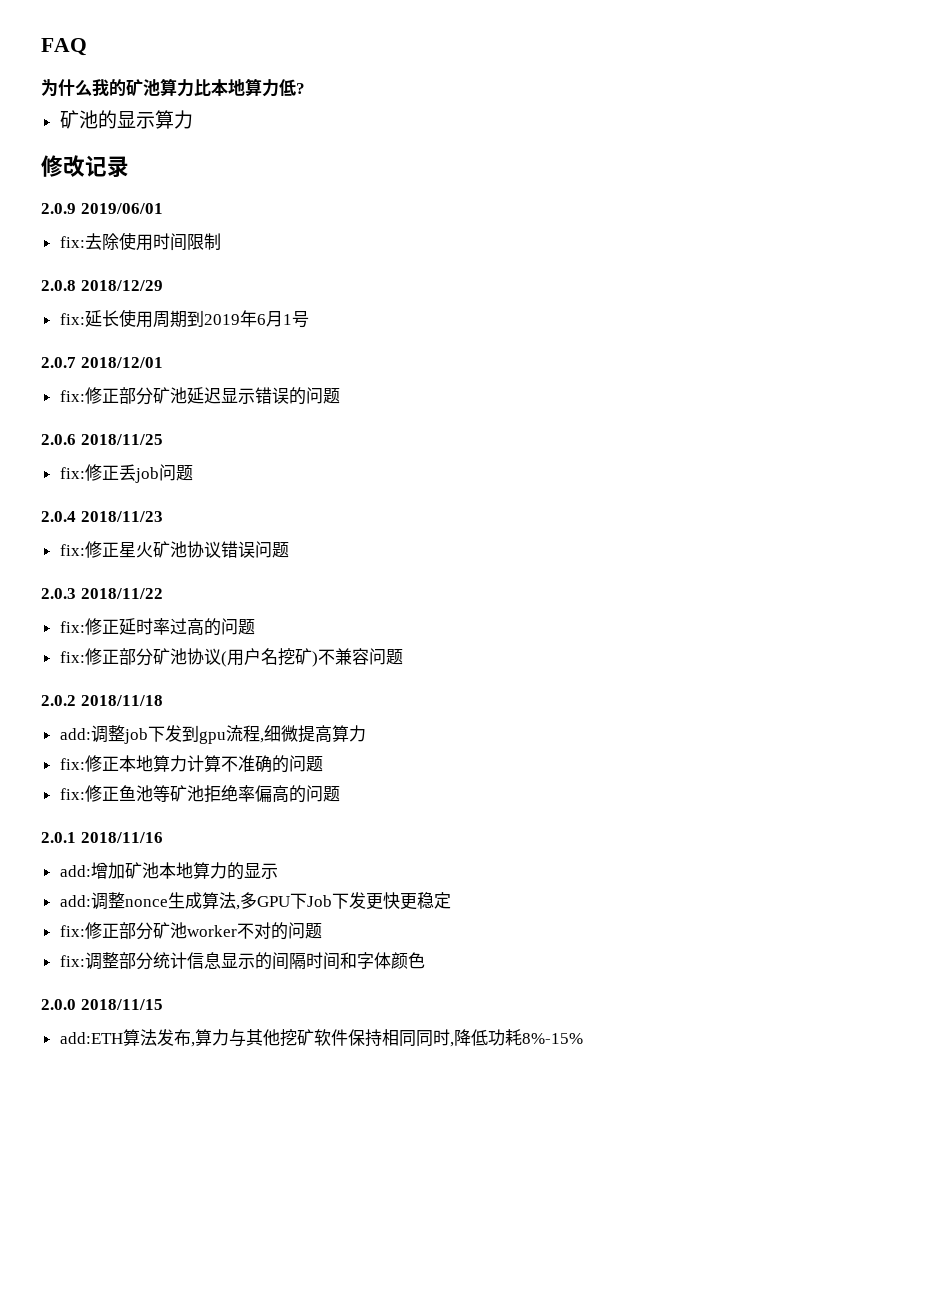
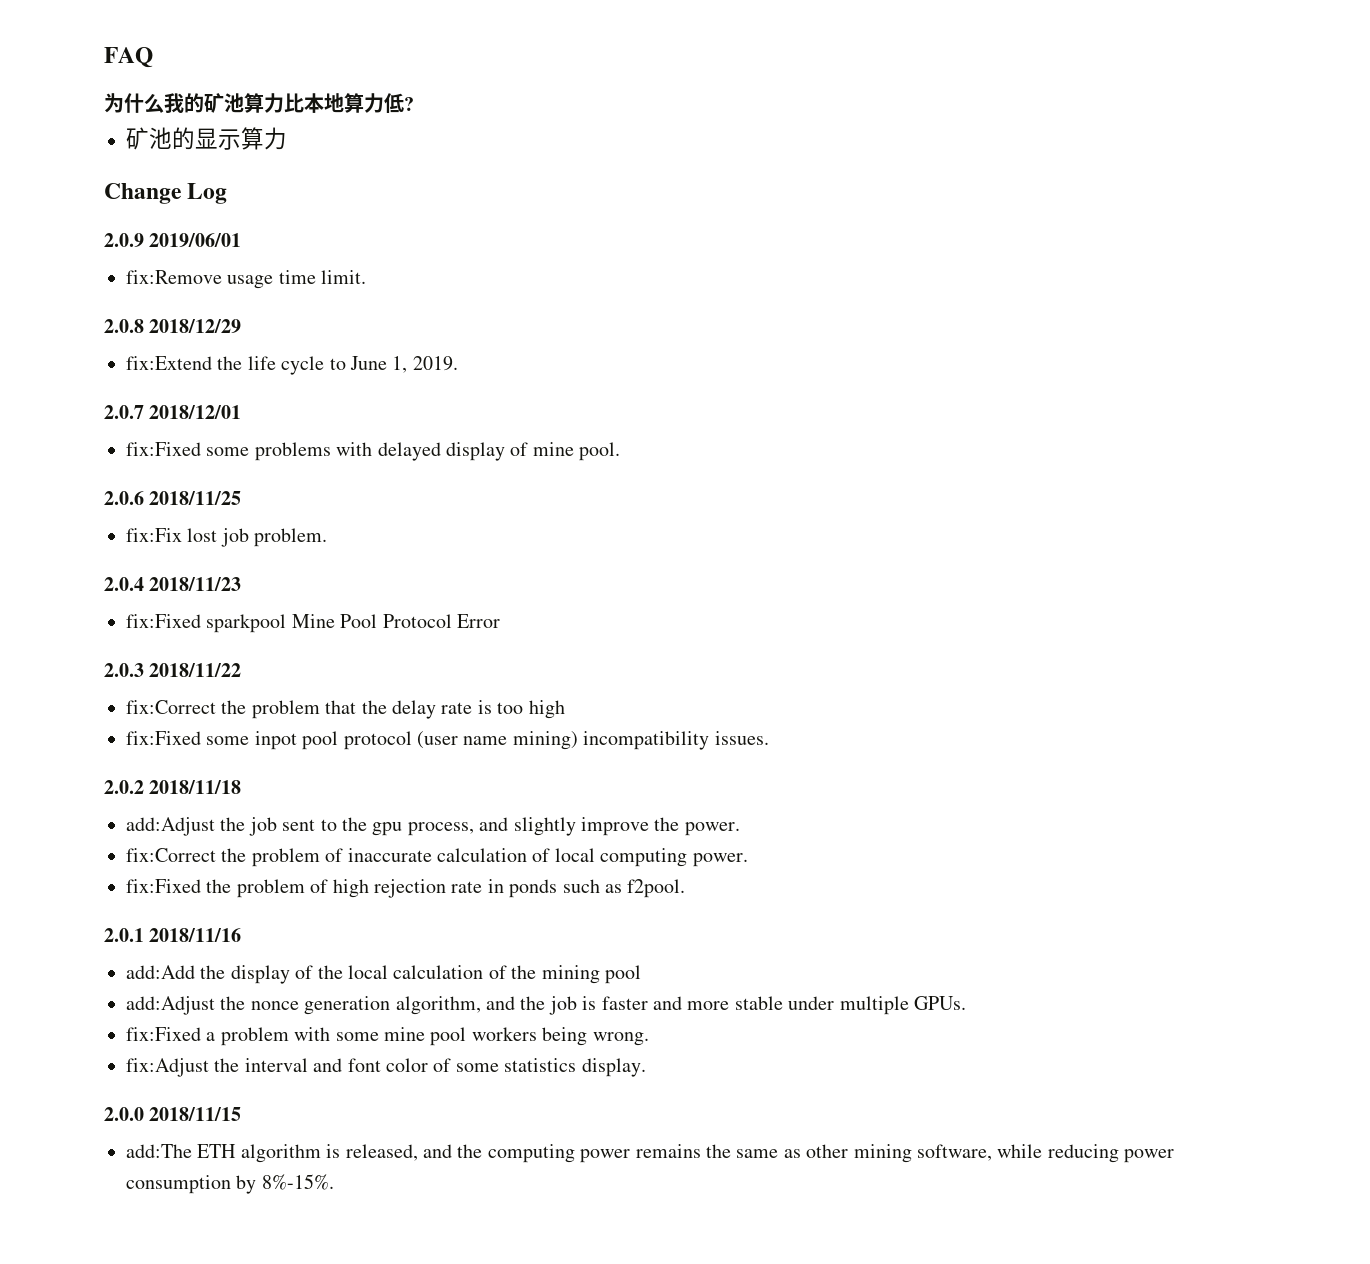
[41,155,129,178] 修改记录 -> [104,183,228,204] Change Log
[59,232,221,251] [41,280,163,291] [59,309,309,328] [41,357,163,368] [59,387,340,405] [41,434,163,445] [59,464,193,483] [41,511,163,522] [59,541,289,558] [41,588,163,599] [59,618,255,636] [59,648,403,667] [41,695,163,706] [59,725,366,744] [59,755,323,773] [59,785,340,803] [41,832,163,843] [59,862,278,880] [59,892,451,910] [59,922,322,940] [59,952,425,970] [41,999,163,1010] [59,1029,583,1047] fix:去除使用时间限制 // 2.0.8 2018/12/29 // fix:延长使用周期到2019年6月1号 // 2.0.7 2018/12/01 // fix:修正部分矿池延迟显示错误的问题 // 2.0.6 2018/11/25 // fix:修正丢job问题 // 2.0.4 2018/11/23 // fix:修正星火矿池协议错误问题 // 2.0.3 2018/11/22 // fix:修正延时率过高的问题 // fix:修正部分矿池协议(用户名挖矿)不兼容问题 // 2.0.2 2018/11/18 // add:调整job下发到gpu流程,细微提高算力 // fix:修正本地算力计算不准确的问题 // fix:修正鱼池等矿池拒绝率偏高的问题 // 2.0.1 2018/11/16 // add:增加矿池本地算力的显示 // add:调整nonce生成算法,多GPU下Job下发更快更稳定 // fix:修正部分矿池worker不对的问题 // fix:调整部分统计信息显示的间隔时间和字体颜色 // 2.0.0 2018/11/15 // add:ETH算法发布,算力与其他挖矿软件保持相同同时,降低功耗8%-15% -> [126,270,367,289] [104,319,242,333] [126,356,458,375] [104,405,242,419] [126,442,621,461] [104,491,242,505] [126,528,328,547] [104,577,242,591] [126,614,500,633] [104,663,242,677] [126,700,565,719] [126,731,769,750] [104,780,242,794] [126,817,740,836] [126,848,748,867] [126,879,686,898] [104,928,242,942] [126,965,641,984] [126,996,966,1015] [126,1027,649,1046] [126,1058,646,1077] [104,1107,242,1121] [126,1144,1175,1163] [126,1174,334,1194] fix:Remove usage time limit. // 2.0.8 2018/12/29 // fix:Extend the life cycle to June 1, 2019. // 2.0.7 2018/12/01 // fix:Fixed some problems with delayed display of mine pool. // 2.0.6 2018/11/25 // fix:Fix lost job problem. // 2.0.4 2018/11/23 // fix:Fixed sparkpool Mine Pool Protocol Error // 2.0.3 2018/11/22 // fix:Correct the problem that the delay rate is too high // fix:Fixed some inpot pool protocol (user name mining) incompatibility issues. // 2.0.2 2018/11/18 // add:Adjust the job sent to the gpu process, and slightly improve the power. // fix:Correct the problem of inaccurate calculation of local computing power. // fix:Fixed the problem of high rejection rate in ponds such as f2pool. // 2.0.1 2018/11/16 // add:Add the display of the local calculation of the mining pool // add:Adjust the nonce generation algorithm, and the job is faster and more stable under multiple GPUs. // fix:Fixed a problem with some mine pool workers being wrong. // fix:Adjust the interval and font color of some statistics display. // 2.0.0 2018/11/15 // add:The ETH algorithm is released, and the computing power remains the same as other mining software, while reducing power consumption by 8%-15%.

